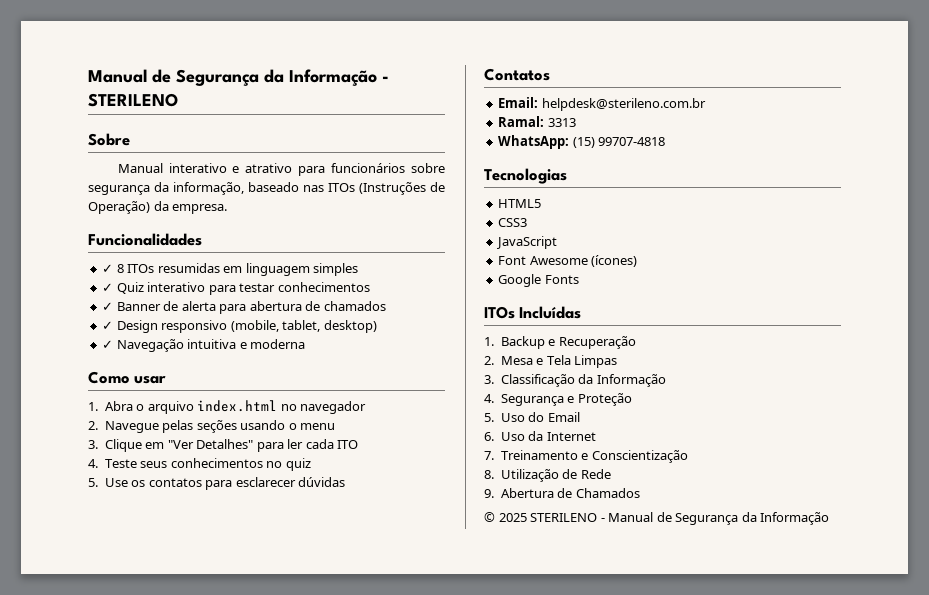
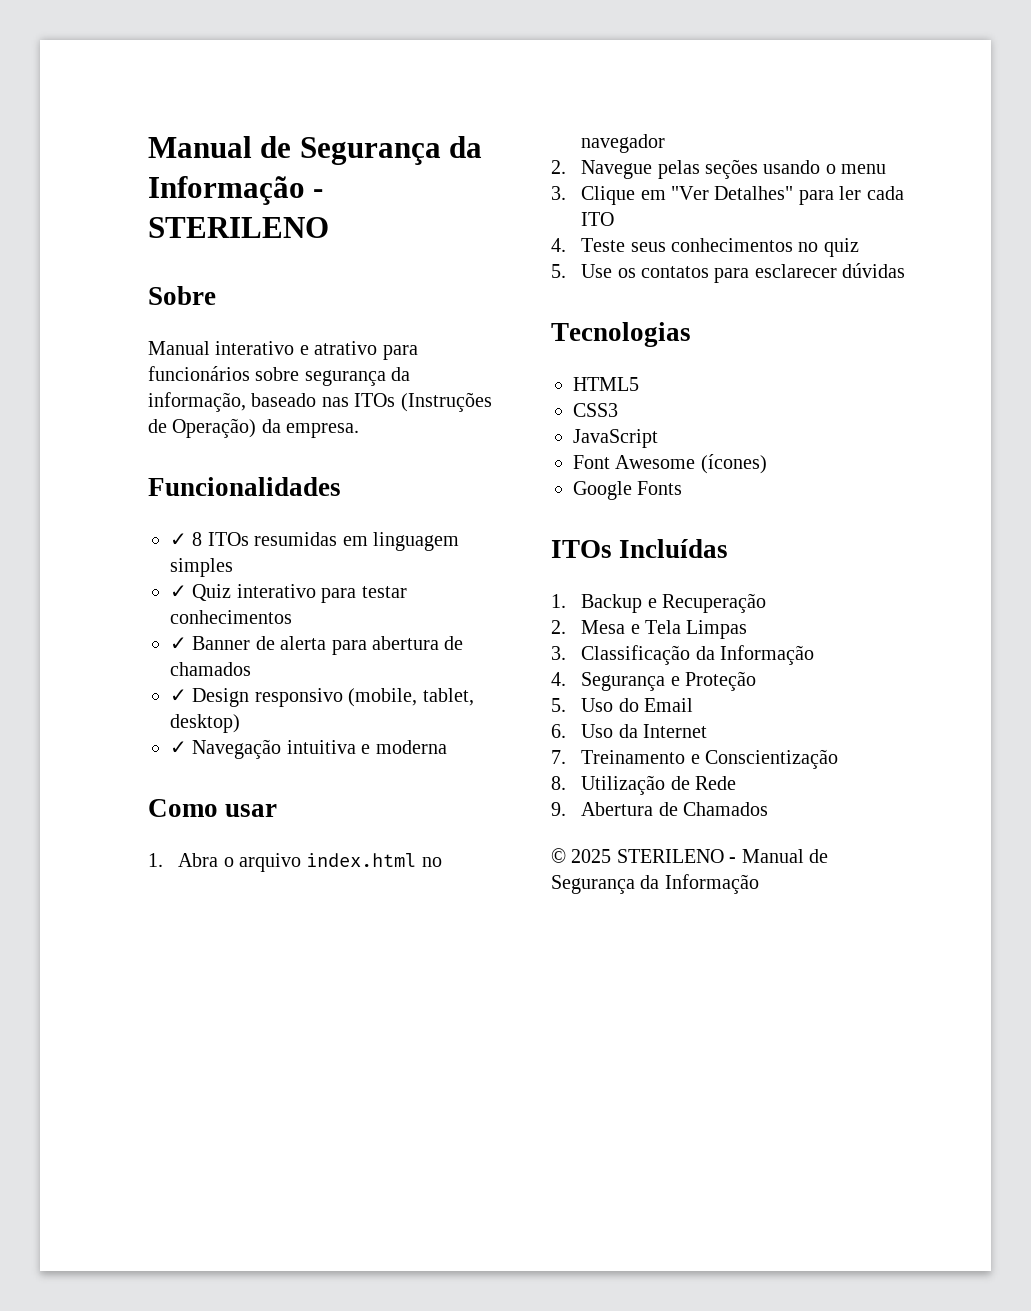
[484,68,550,81] [498,97,706,111] [498,116,576,127] [498,135,666,149] // Contatos // Email: helpdesk@sterileno.com.br // Ramal: 3313 // WhatsApp: (15) 99707-4818 -> (906, 270) none

